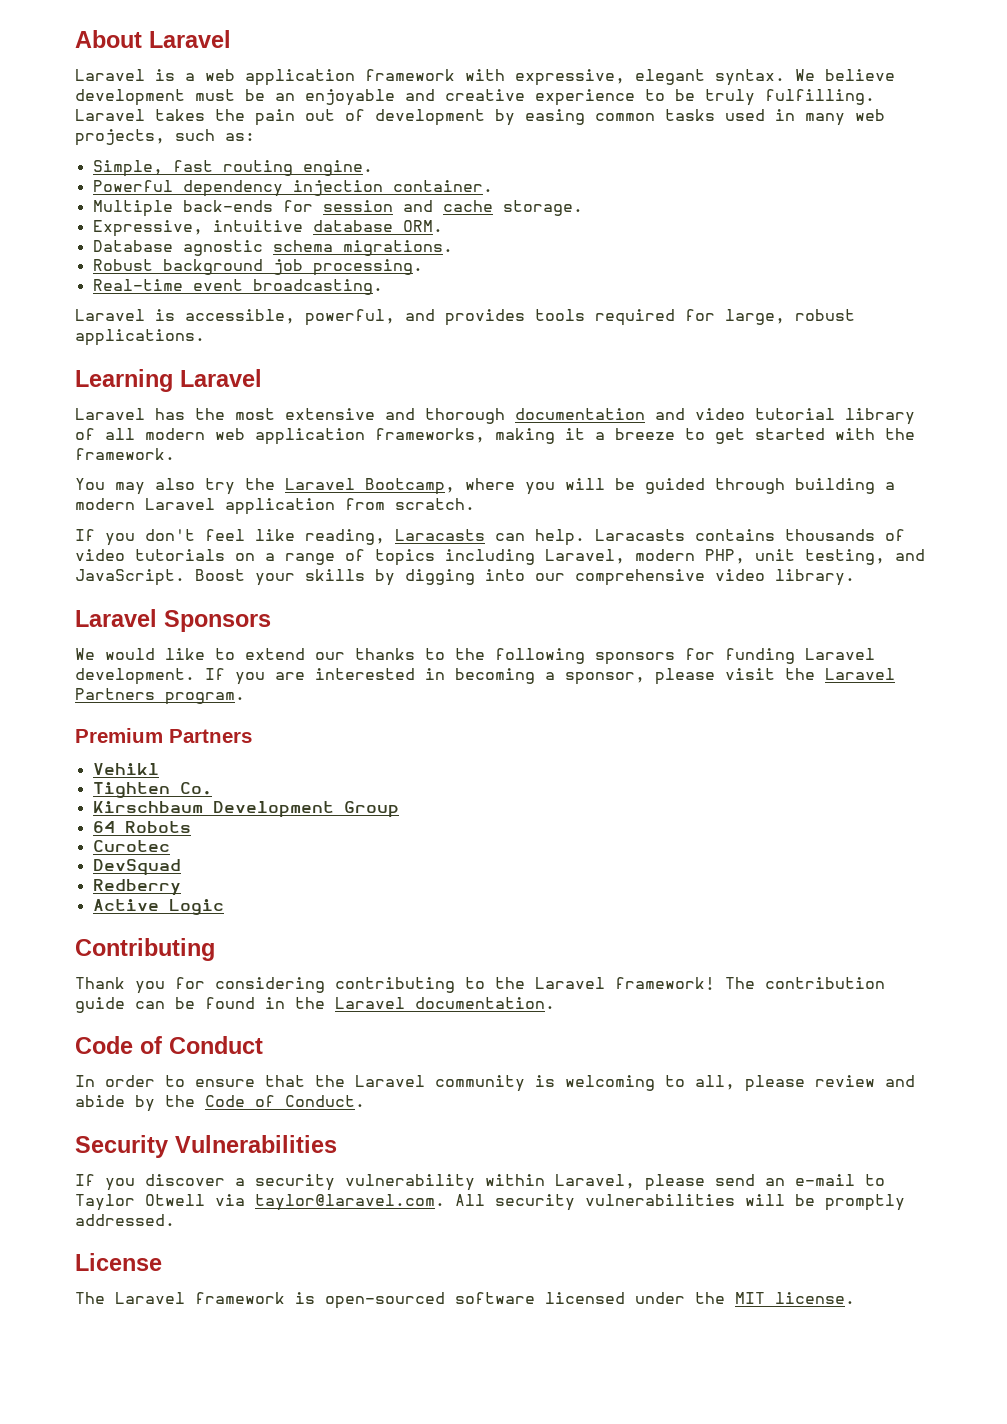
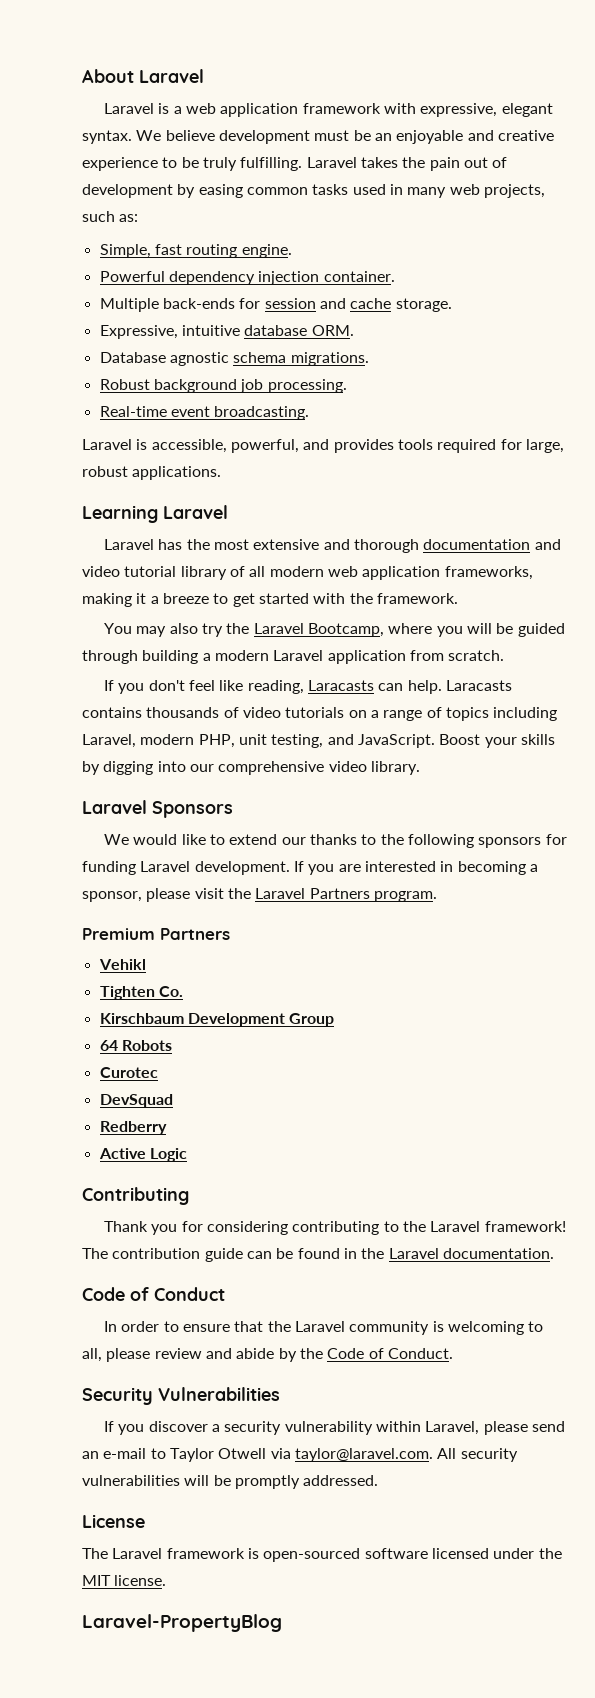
(855, 1298) none -> [82,1614,282,1632] // Laravel-PropertyBlog

